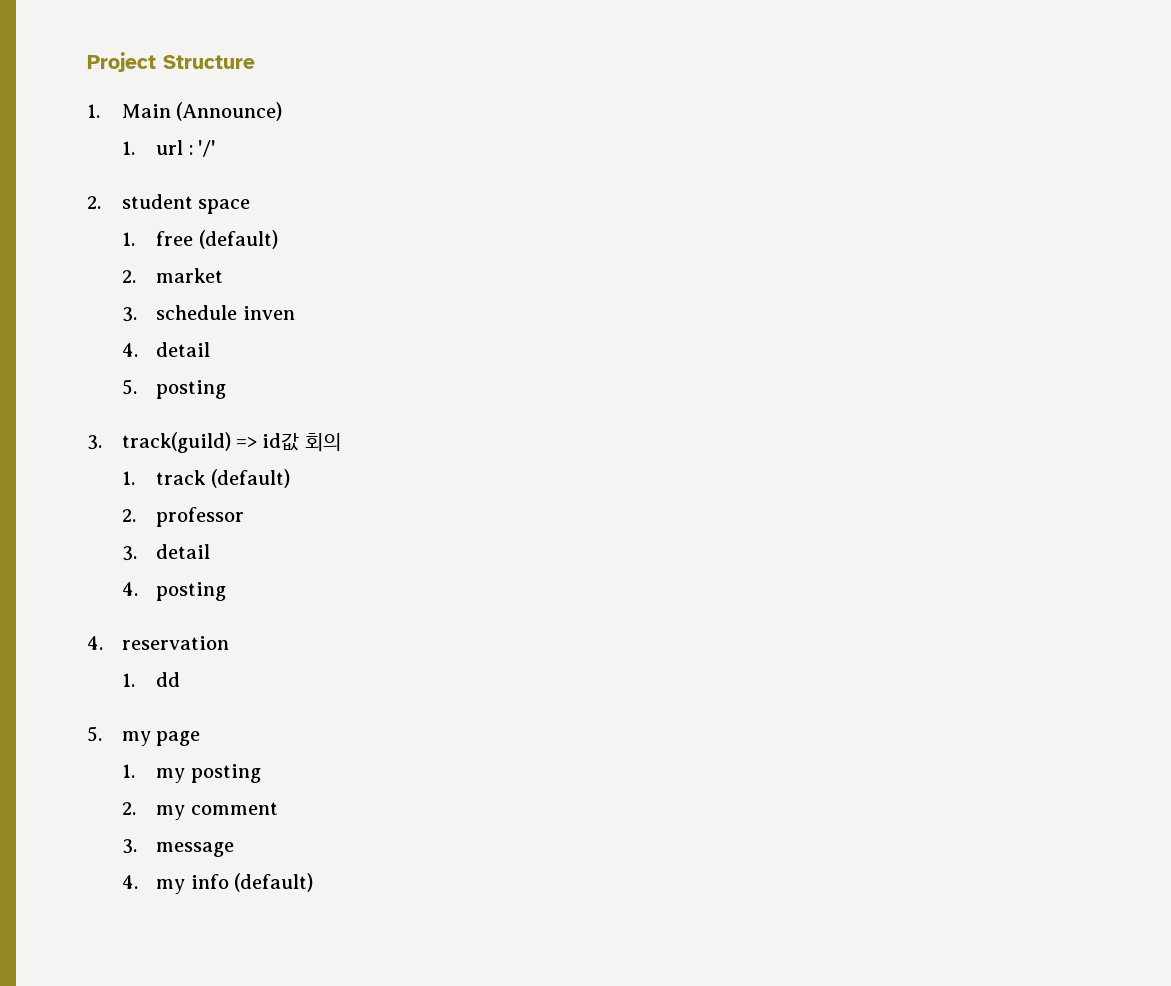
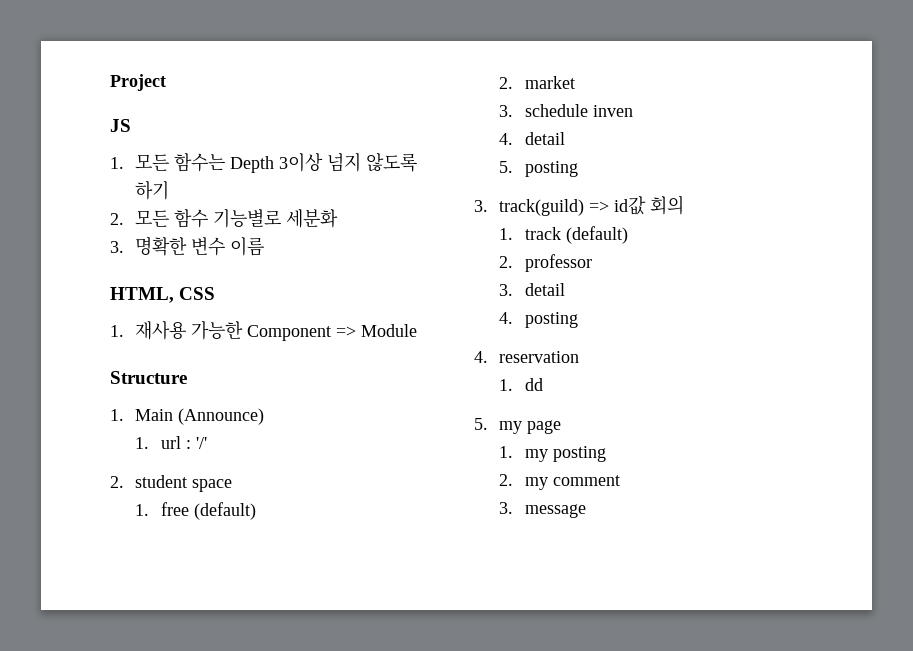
(156, 62) none -> [110,119,131,132] [110,152,418,173] [135,181,170,200] [110,209,339,228] [110,236,265,256] [110,287,216,303] [110,321,418,341] // JS // 1. 모든 함수는 Depth 3이상 넘지 않도록 하기 // 2. 모든 함수 기능별로 세분화 // 3. 명확한 변수 이름 // HTML, CSS // 1. 재사용 가능한 Component => Module //
[121,873,314,894] // 4. my info (default) -> (586, 511) none

